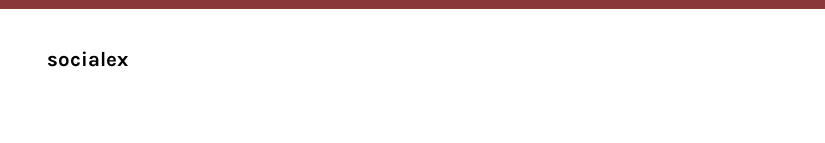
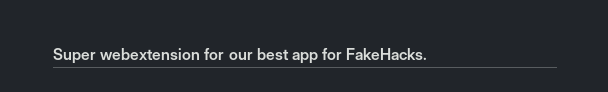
[47,51,128,67] socialex -> [53,48,428,64] Super webextension for our best app for FakeHacks.

